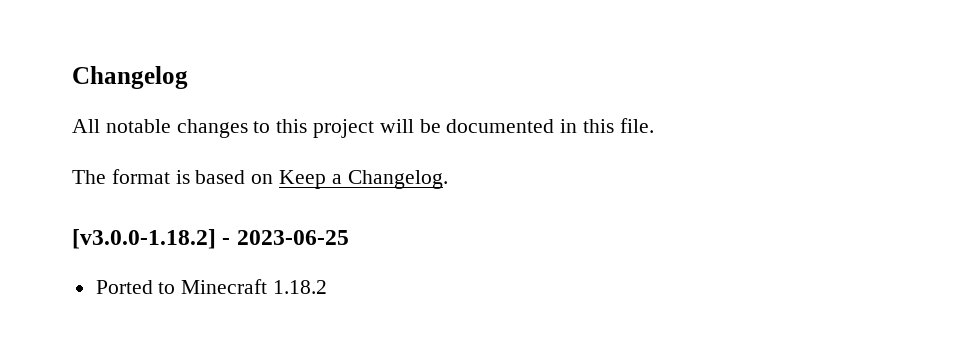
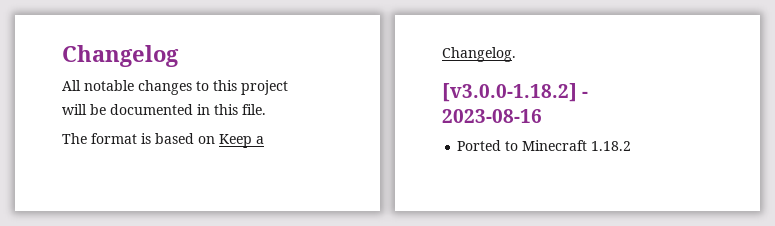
[236,230,349,245] 2023-06-25 -> [442,109,542,123] 2023-08-16

